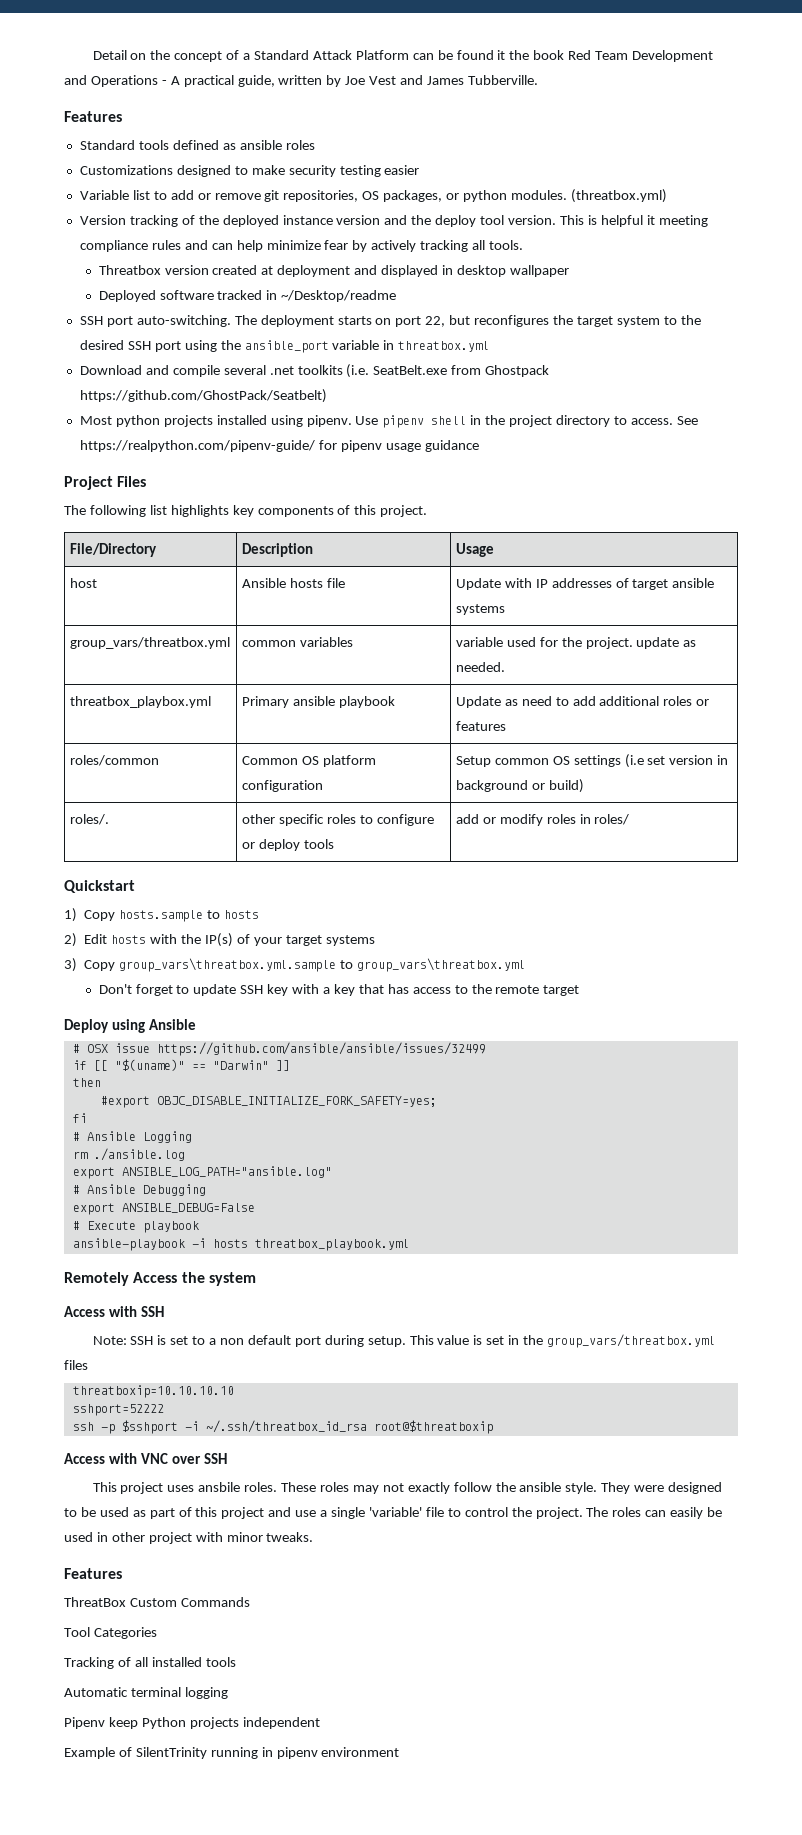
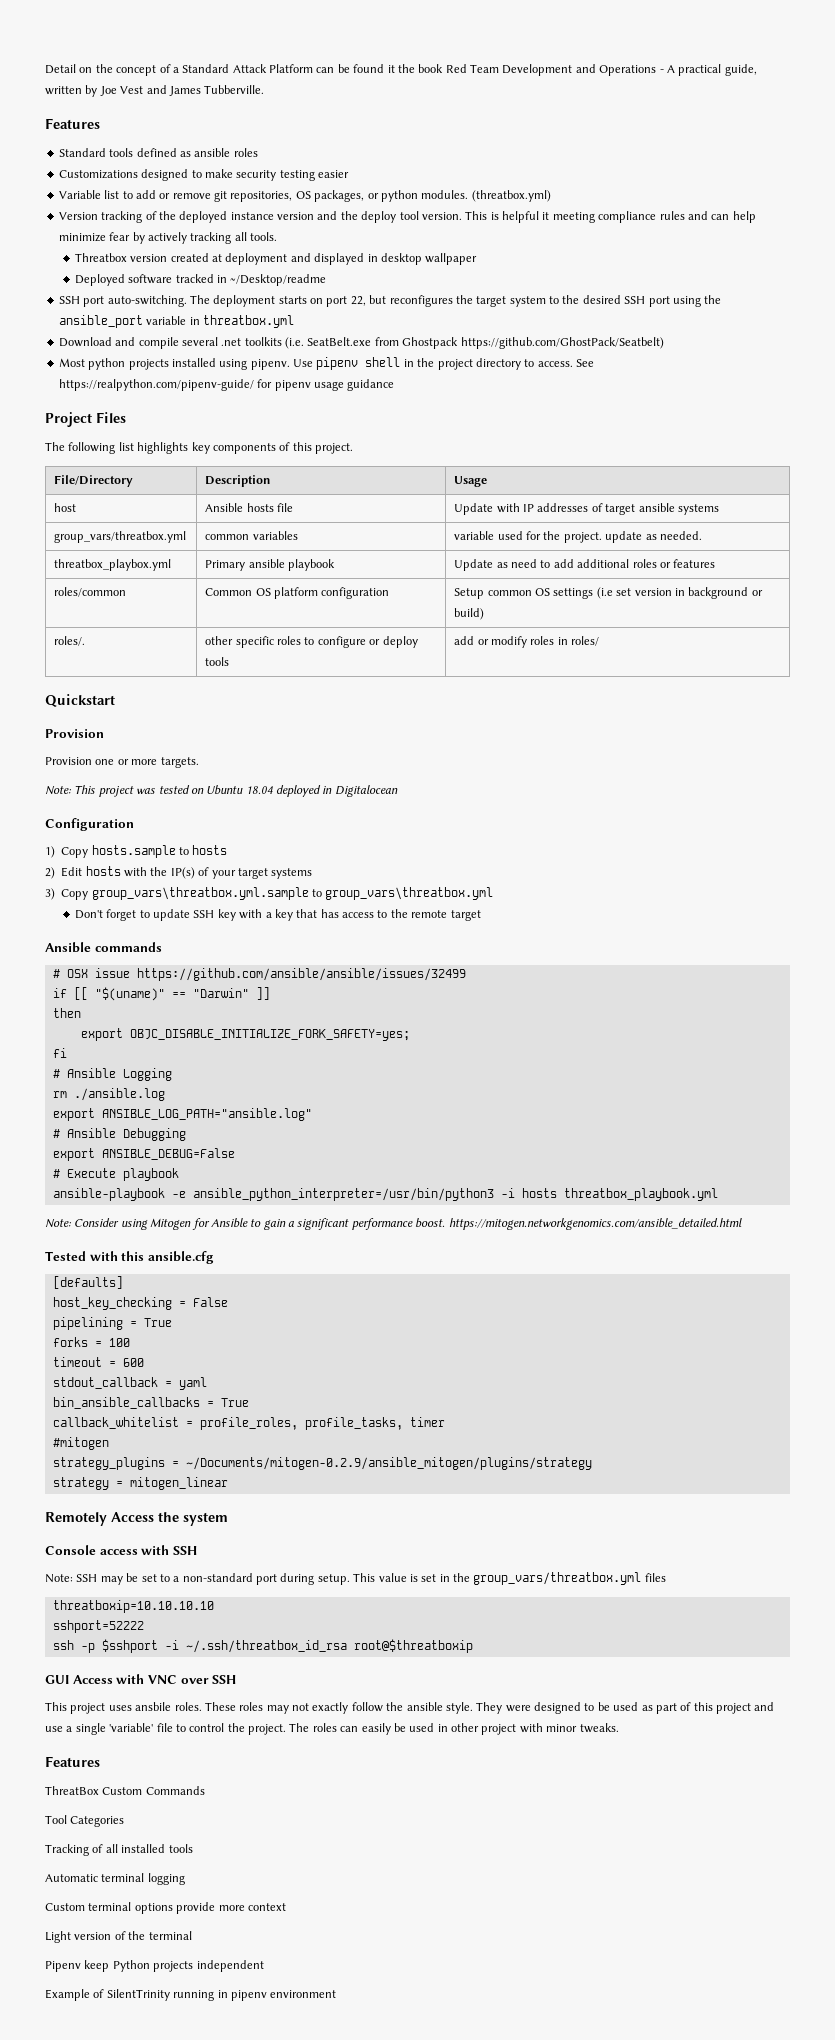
(135, 886) none -> [45,729,104,738] [45,757,199,768] [45,785,398,797] [45,818,134,831] // Provision // Provision one or more targets. // Note: This project was tested on Ubuntu 18.04 deployed in Digitalocean // Configuration
[64,1019,197,1033] Deploy using Ansible -> [45,942,162,953] Ansible commands
[100,1096,150,1108] #export -> [80,1028,123,1041] export
(185, 1244) none -> [171,1188,494,1201] -e ansible_python_interpreter=/usr/bin/python3
(409, 1245) none -> [45,1218,742,1230] [45,1251,214,1264] [52,1276,123,1289] [52,1297,228,1310] [52,1317,172,1330] [52,1337,130,1347] [52,1357,144,1367] [52,1377,207,1390] [52,1397,249,1409] [52,1417,445,1430] [52,1437,109,1450] [52,1457,592,1470] [52,1477,228,1490] // Note: Consider using Mitogen for Ansible to gain a significant performance boost. https://mitogen.networkgenomics.com/ansible_detailed.html // Tested with this ansible.cfg // [defaults] // host_key_checking = False // pipelining = True // forks = 100 // timeout = 600 // stdout_callback = yaml // bin_ansible_callbacks = True // callback_whitelist = profile_roles, profile_tasks, timer // #mitogen // strategy_plugins = ~/Documents/mitogen-0.2.9/ansible_mitogen/plugins/strategy // strategy = mitogen_linear
[64,1306,105,1317] Access -> [45,1545,138,1555] Console access
[157,1335,167,1345] is -> [100,1573,139,1585] may be
[219,1335,291,1345] non default -> [182,1573,253,1582] non-standard
(493, 1427) none -> [45,1675,69,1684] GUI
(228, 1693) none -> [45,1902,286,1914] [45,1931,192,1943] // Custom terminal options provide more context // Light version of the terminal

